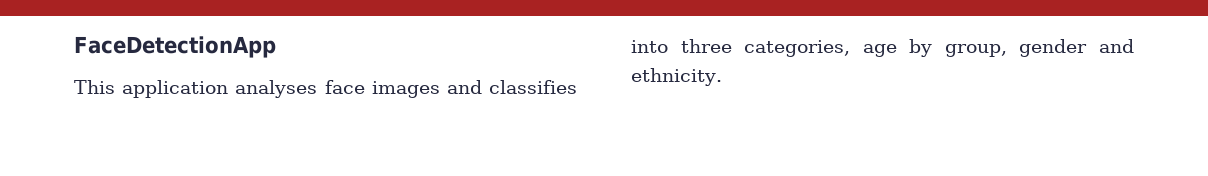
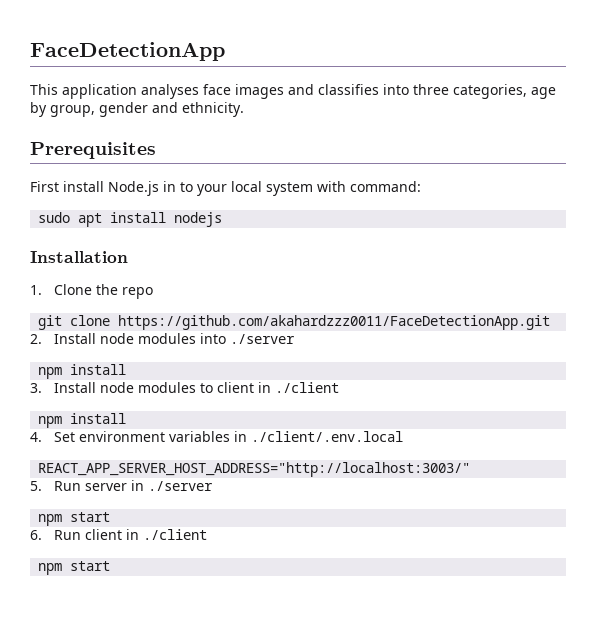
(722, 77) none -> [30,142,156,159] [30,181,421,196] [38,212,223,227] [30,251,128,263] [30,284,153,299] [38,315,551,330] [30,333,295,344] [38,364,127,379] [30,382,339,393] [38,413,127,428] [30,431,403,442] [38,462,471,477] [30,480,213,491] [38,512,111,526] [30,529,207,540] [38,561,111,575] // Prerequisites // First install Node.js in to your local system with command: // sudo apt install nodejs // Installation // 1. Clone the repo // git clone https://github.com/akahardzzz0011/FaceDetectionApp.git // 2. Install node modules into ./server // npm install // 3. Install node modules to client in ./client // npm install // 4. Set environment variables in ./client/.env.local // REACT_APP_SERVER_HOST_ADDRESS="http://localhost:3003/" // 5. Run server in ./server // npm start // 6. Run client in ./client // npm start

